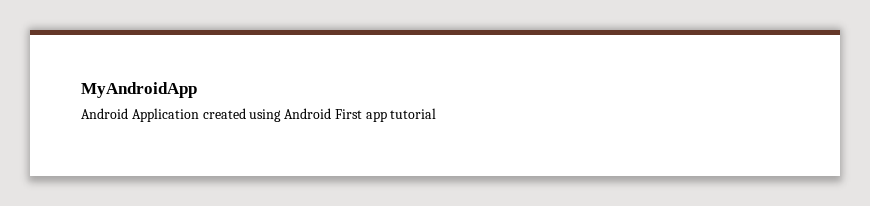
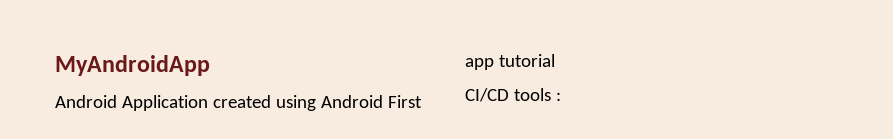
(437, 113) none -> [465,88,561,102] // CI/CD tools :

